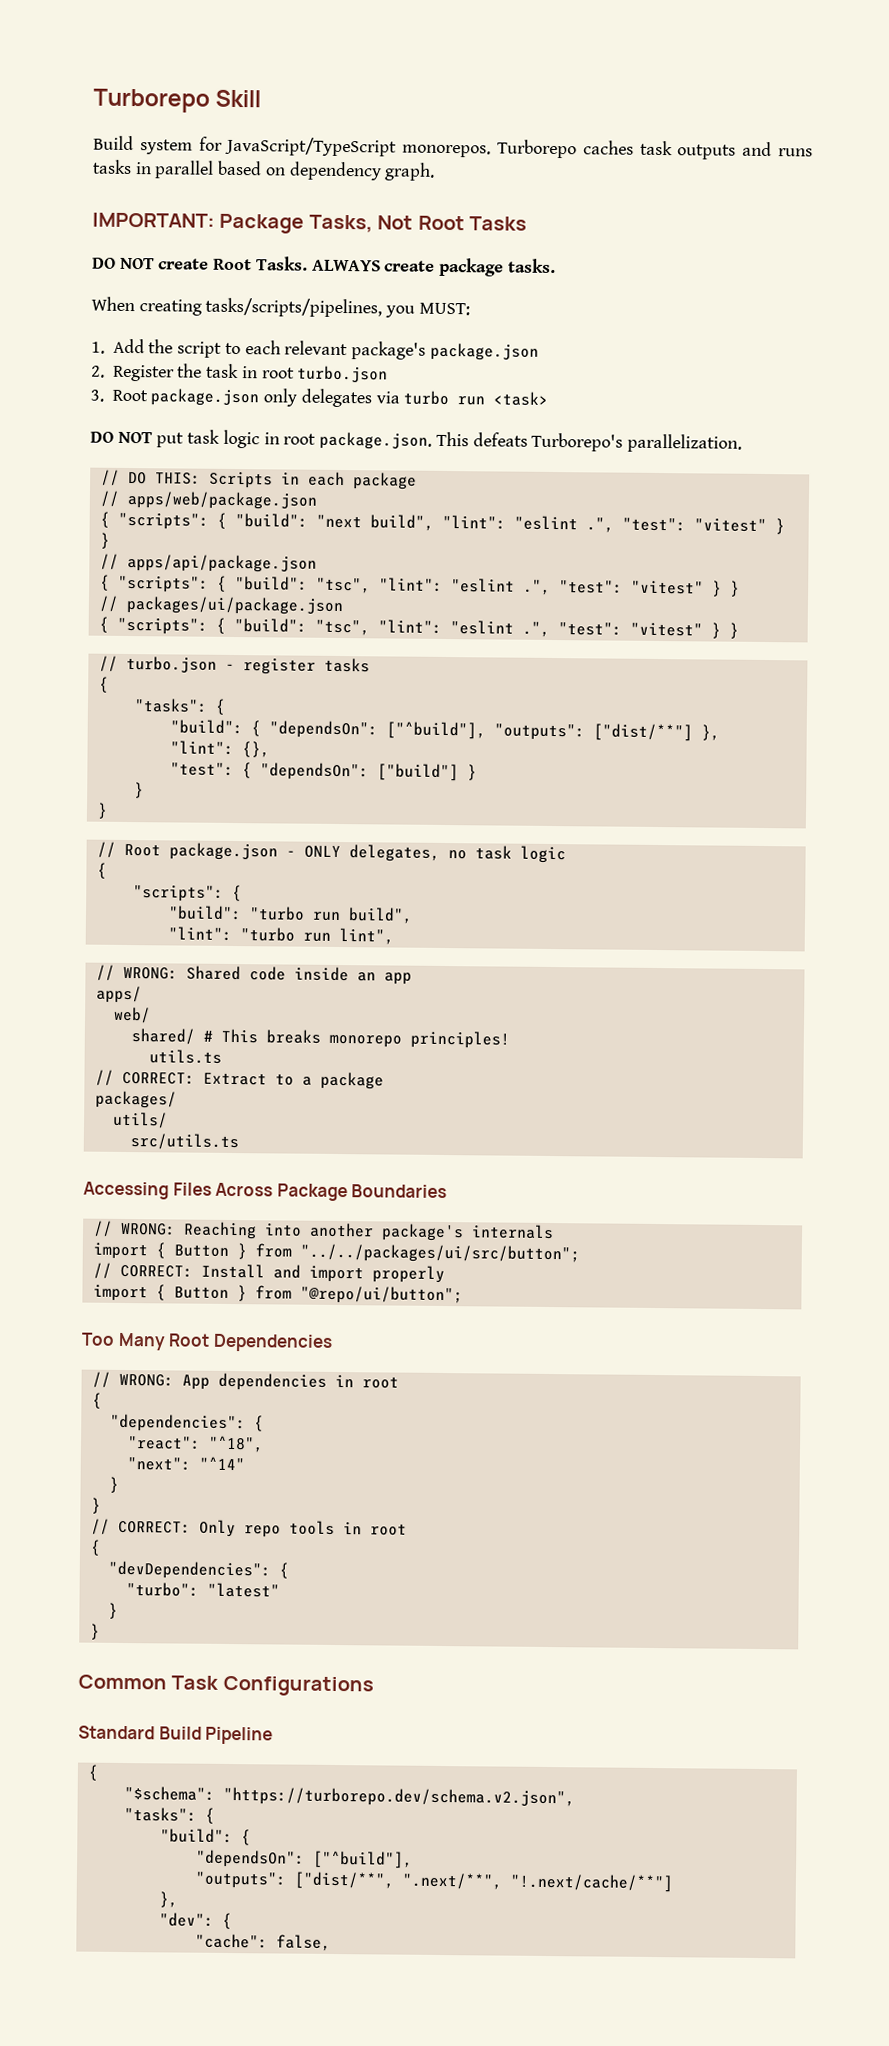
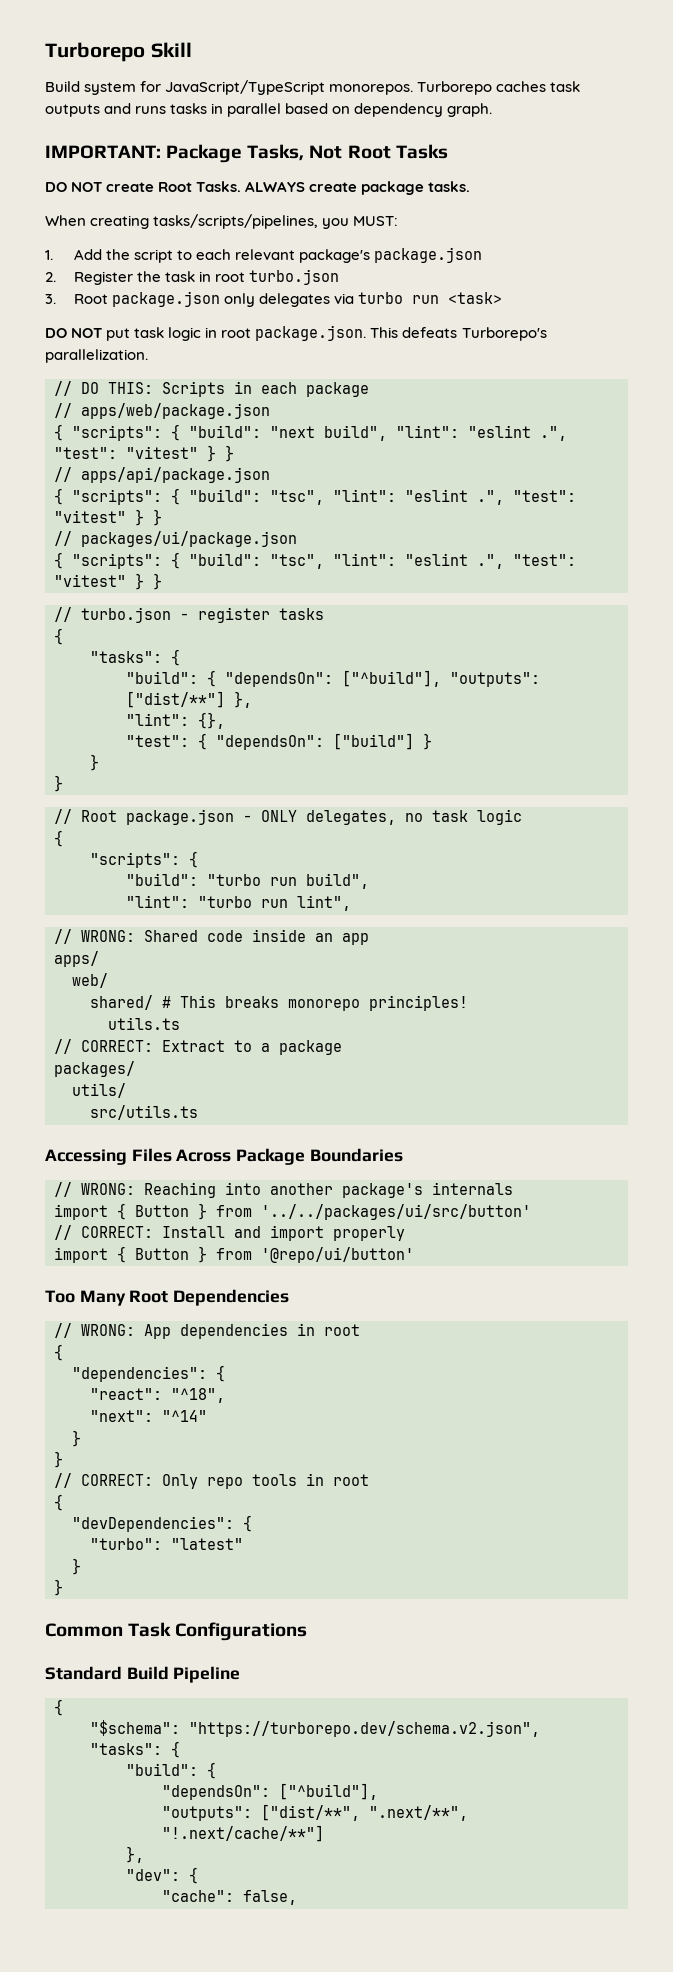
[299,1243,580,1264] "../../packages/ui/src/button"; -> [261,1204,531,1220] '../../packages/ui/src/button'
[299,1285,463,1305] "@repo/ui/button"; -> [261,1247,414,1263] '@repo/ui/button'

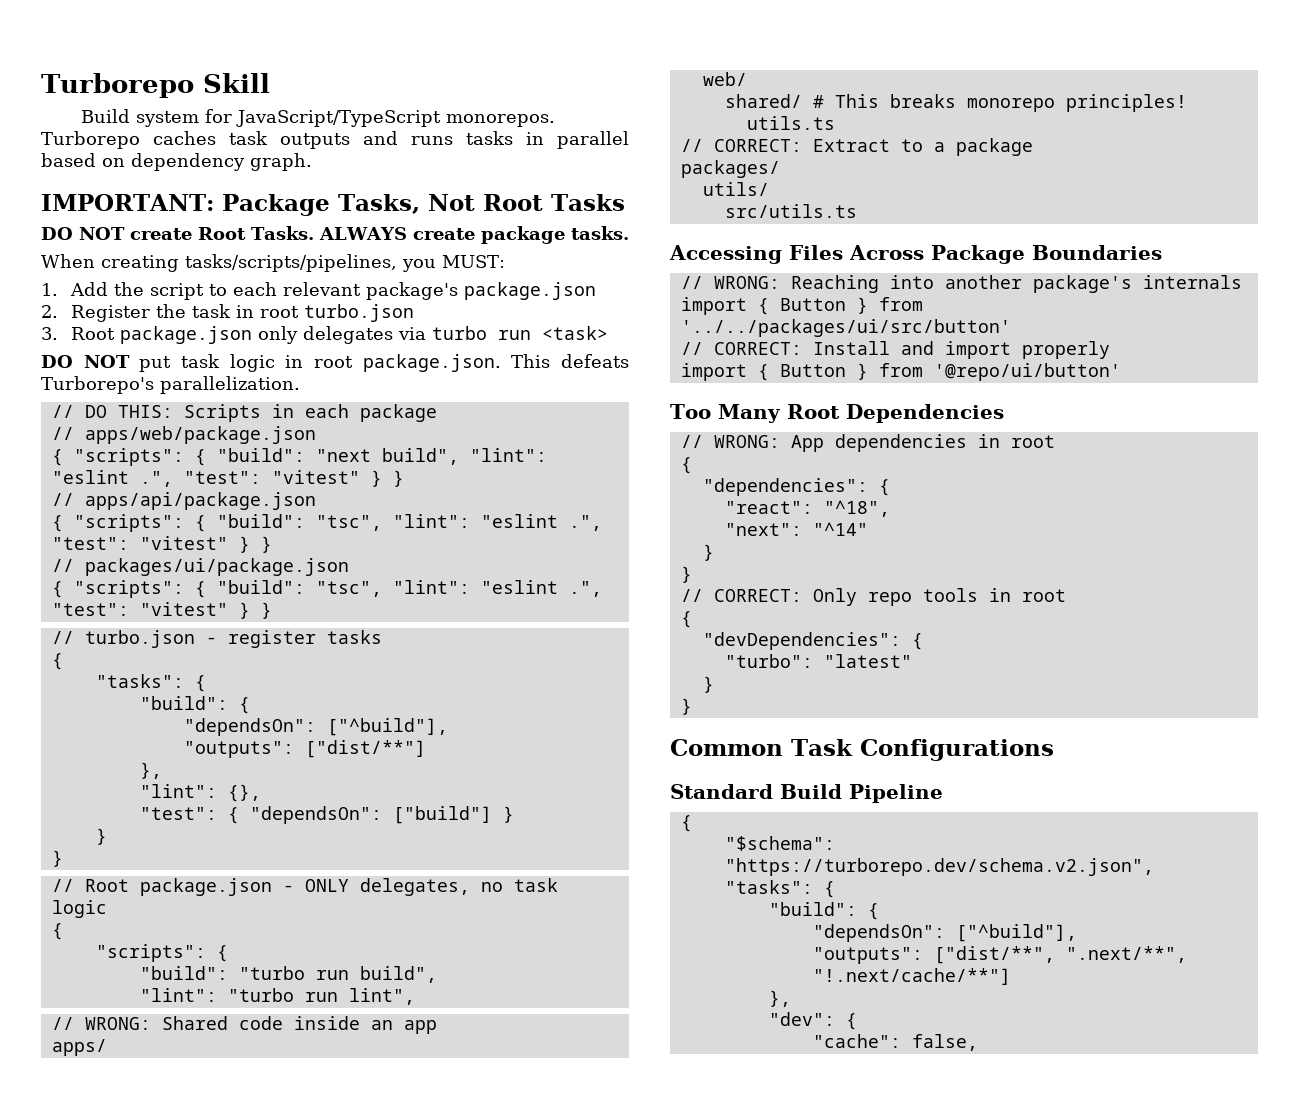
[225,670,441,687] "dependsOn": ["^build"], -> [183,718,448,736] // "dependsOn": ["^build"], //
(225, 699) none -> (426, 749) //

